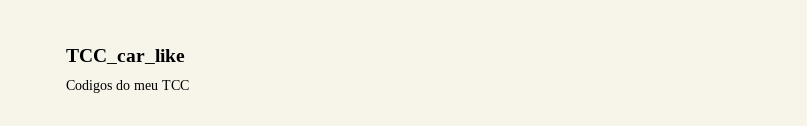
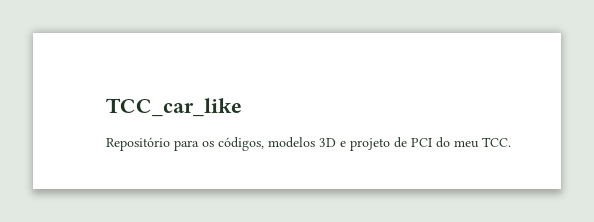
[66,80,112,93] Codigos -> [106,137,432,151] Repositório para os códigos, modelos 3D e projeto de PCI
[162,80,189,90] TCC -> [482,137,511,147] TCC.

